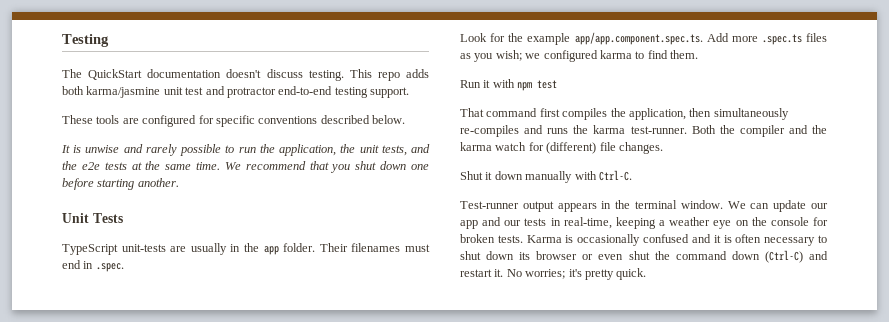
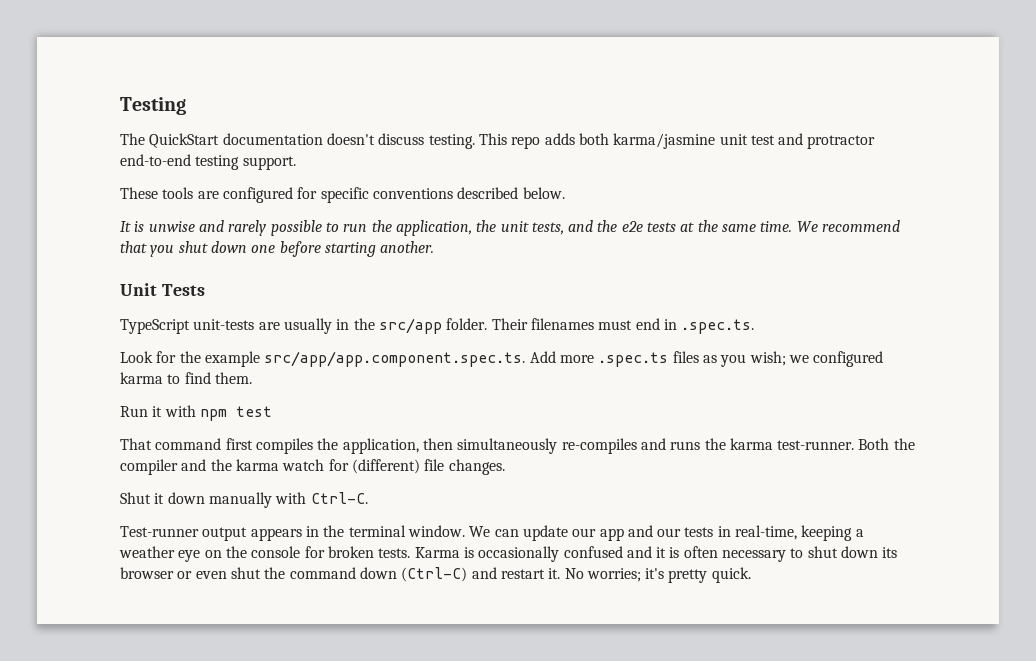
[263,246,279,255] app -> [378,318,442,334] src/app
[95,263,124,272] .spec. -> [681,319,755,334] .spec.ts.
[574,32,703,45] app/app.component.spec.ts. -> [264,351,526,367] src/app/app.component.spec.ts.

